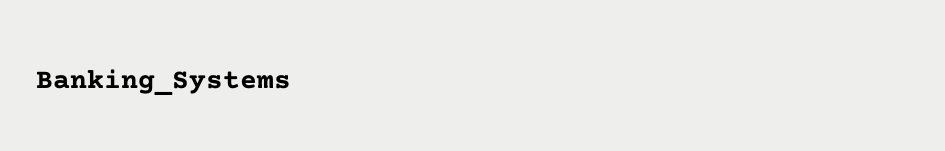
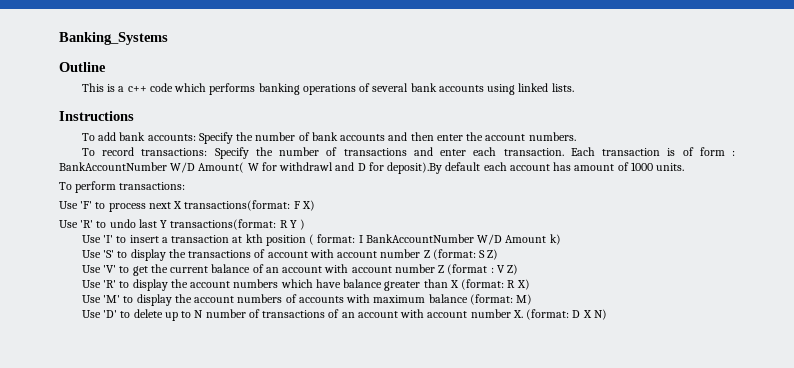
(291, 82) none -> [59,62,106,72] [81,83,574,95] [59,111,134,121] [81,132,576,144] [81,147,735,159] [59,162,685,174] [59,181,186,193] [59,200,315,212] [59,219,306,230] [81,234,561,246] [81,249,499,261] [81,264,519,276] [81,279,530,291] [81,294,533,306] [81,309,607,321] // Outline // This is a c++ code which performs banking operations of several bank accounts using linked lists. // Instructions // To add bank accounts: Specify the number of bank accounts and then enter the account numbers. // To record transactions: Specify the number of transactions and enter each transaction. Each transaction is of form : BankAccountNumber W/D Amount( W for withdrawl and D for deposit).By default each account has amount of 1000 units. // To perform transactions: // Use 'F' to process next X transactions(format: F X) // Use 'R' to undo last Y transactions(format: R Y ) // Use 'I' to insert a transaction at kth position ( format: I BankAccountNumber W/D Amount k) // Use 'S' to display the transactions of account with account number Z (format: S Z) // Use 'V' to get the current balance of an account with account number Z (format : V Z) // Use 'R' to display the account numbers which have balance greater than X (format: R X) // Use 'M' to display the account numbers of accounts with maximum balance (format: M) // Use 'D' to delete up to N number of transactions of an account with account number X. (format: D X N)

